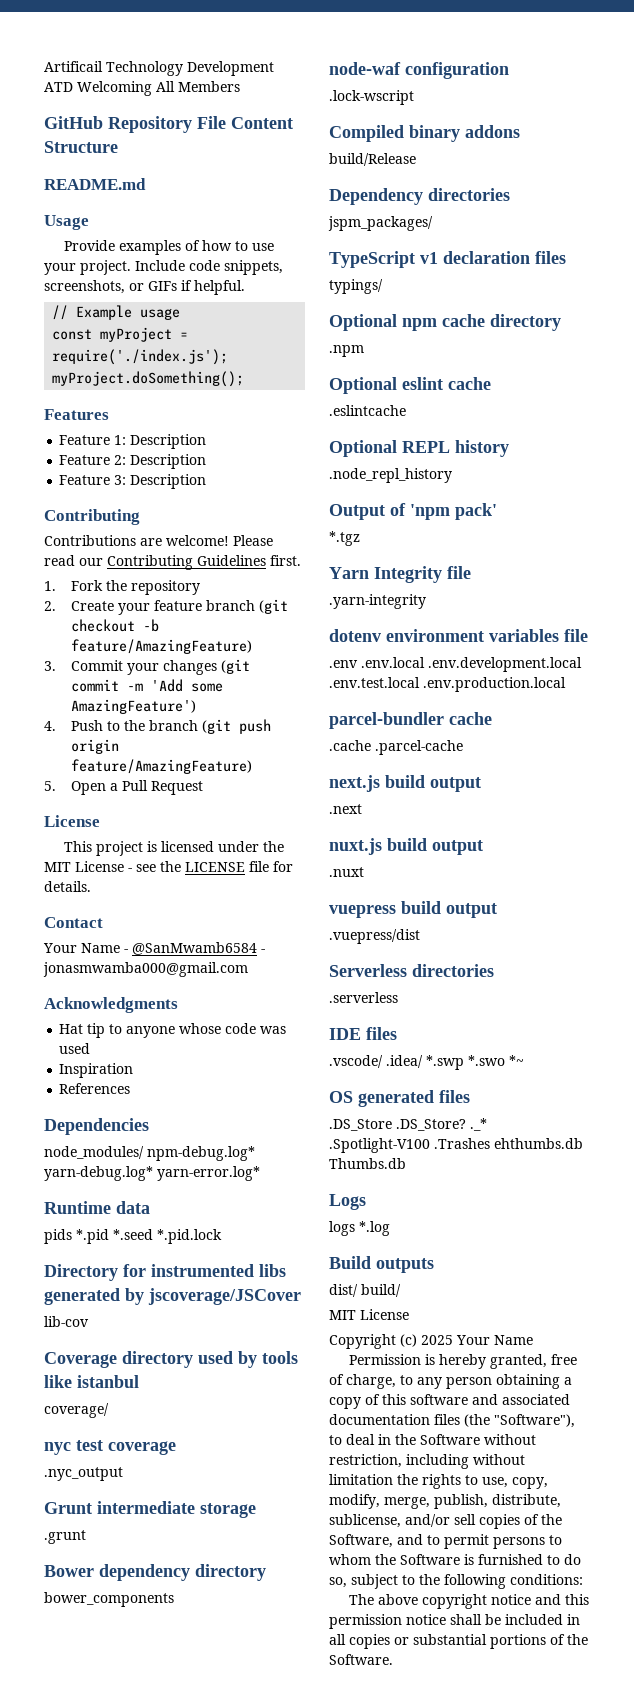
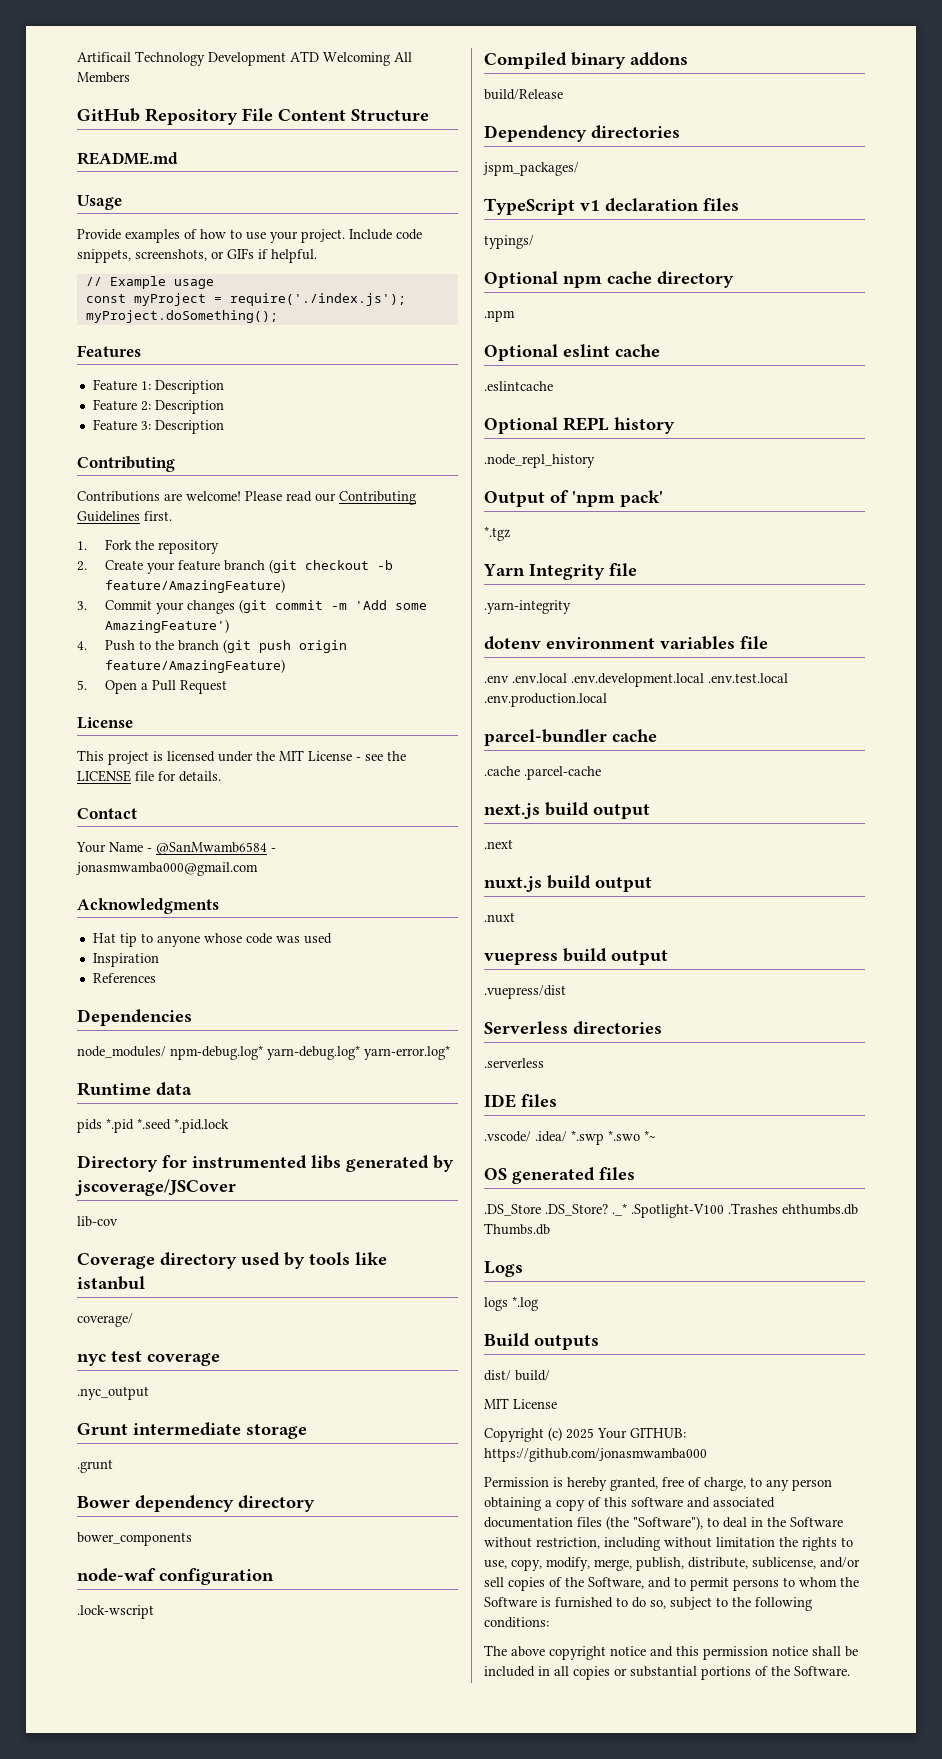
[494,1335,533,1345] Name -> [630,1427,686,1438] [484,1448,707,1462] GITHUB: https://github.com/jonasmwamba000

